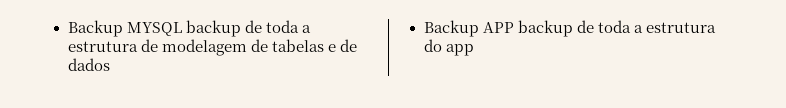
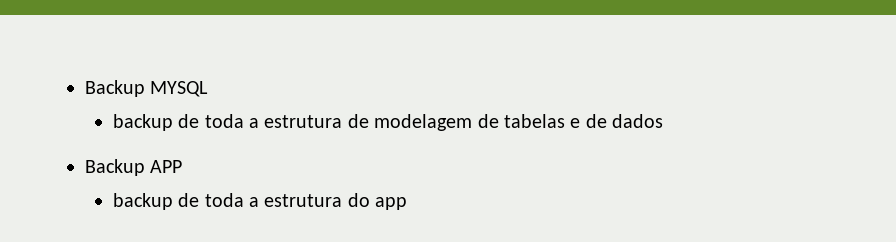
(182, 29) none -> (209, 89) //
(514, 27) none -> (183, 166) //

